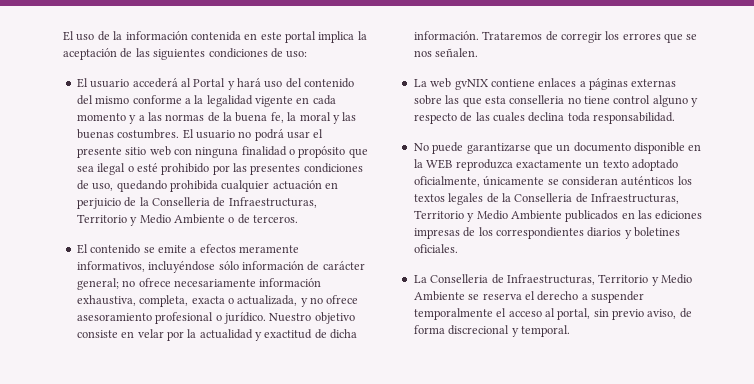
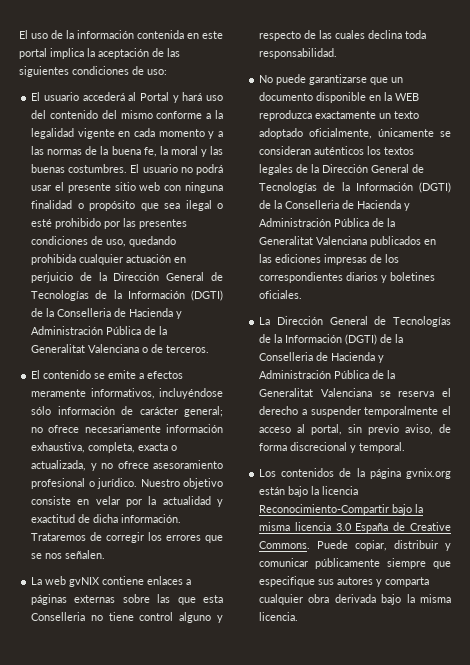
[151,197,317,208] [76,214,225,226] Conselleria de Infraestructuras, Territorio y Medio Ambiente -> [113,272,223,281] [31,290,223,301] [31,308,183,319] [31,326,168,335] [31,344,140,353] Dirección General de Tecnologías de la Información (DGTI) de la Conselleria de Hacienda y Administración Pública de la Generalitat Valenciana
[509,95,565,104] conselleria -> [31,612,86,621] Conselleria
[514,193,679,204] [413,210,562,222] Conselleria de Infraestructuras, Territorio y Medio Ambiente -> [322,164,425,173] [259,182,451,193] [259,200,411,211] [259,218,396,227] [259,236,368,245] Dirección General de Tecnologías de la Información (DGTI) de la Conselleria de Hacienda y Administración Pública de la Generalitat Valenciana
[430,274,692,286] [413,291,465,301] Conselleria de Infraestructuras, Territorio y Medio Ambiente -> [276,316,451,327] [259,334,404,345] [259,352,385,363] [259,370,396,379] [259,388,372,397] Dirección General de Tecnologías de la Información (DGTI) de la Conselleria de Hacienda y Administración Pública de la Generalitat Valenciana
(570, 331) none -> [259,468,451,479] [259,486,359,497] [259,504,424,515] [259,522,451,533] [259,540,451,551] [259,558,451,569] [259,576,430,587] [259,594,451,605] [259,612,299,621] // Los contenidos de la página gvnix.org están bajo la licencia Reconocimiento-Compartir bajo la misma licencia 3.0 España de Creative Commons. Puede copiar, distribuir y comunicar públicamente siempre que especifique sus autores y comparta cualquier obra derivada bajo la misma licencia.

